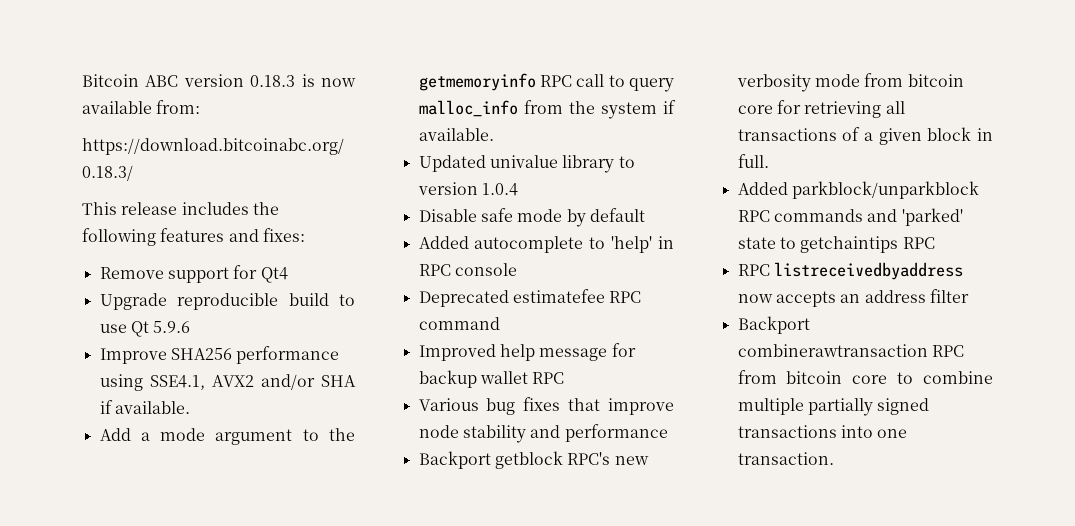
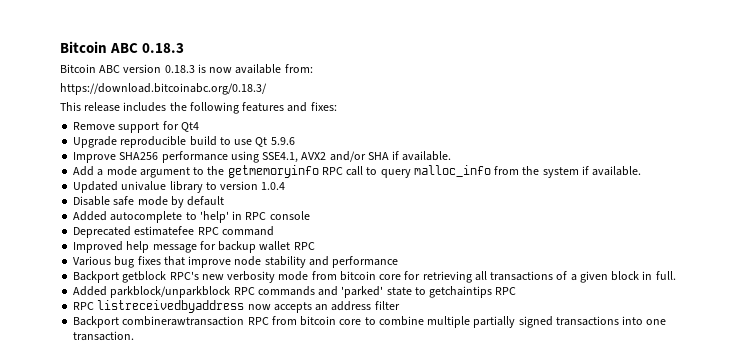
[82,74,179,87] Bitcoin ABC -> [60,41,185,53] [60,64,121,73] Bitcoin ABC 0.18.3 // Bitcoin ABC

